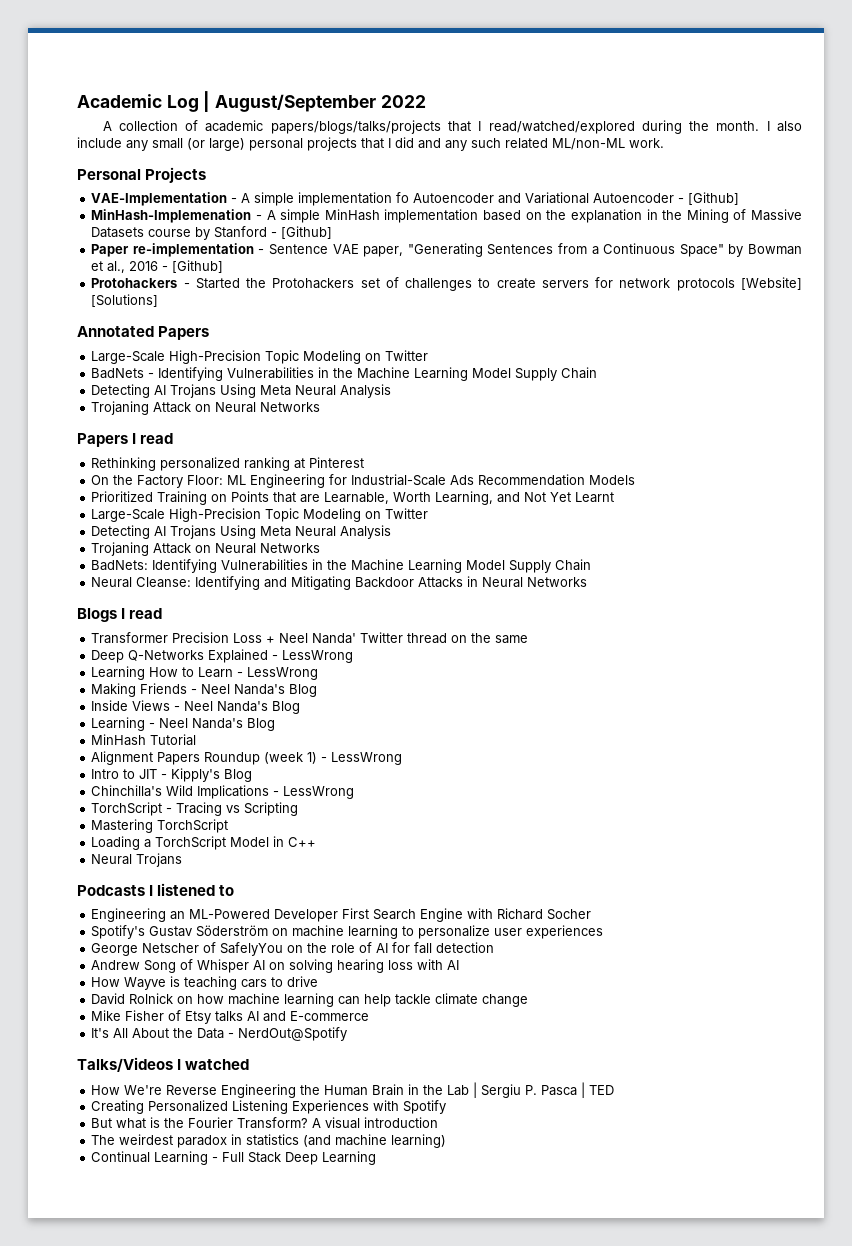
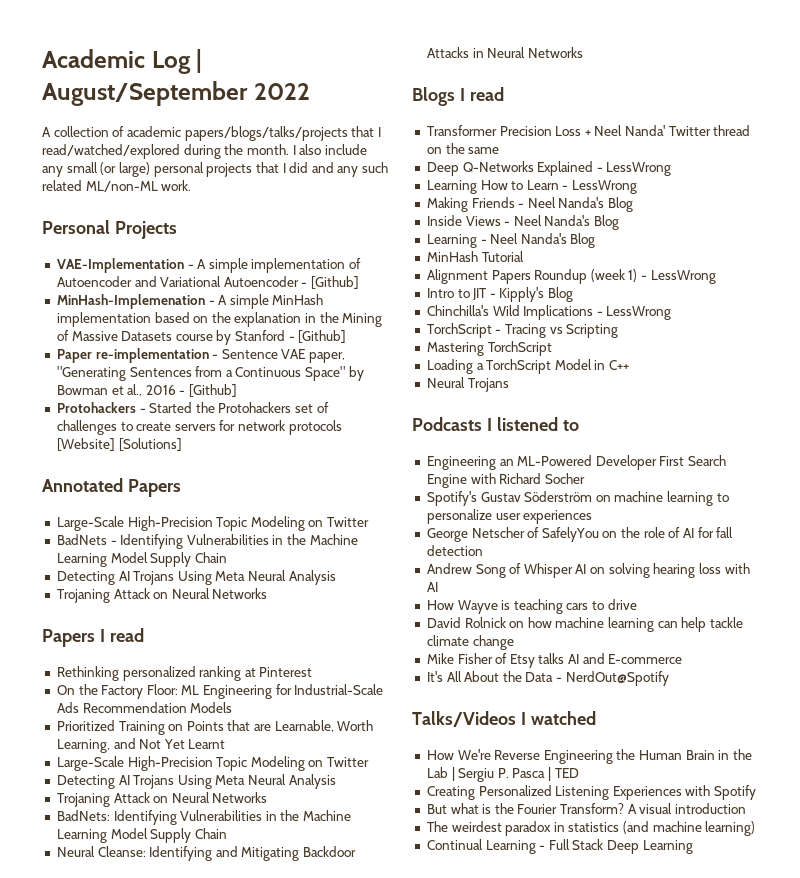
[396,192,410,203] fo -> [349,258,362,269] of

